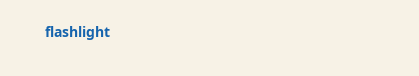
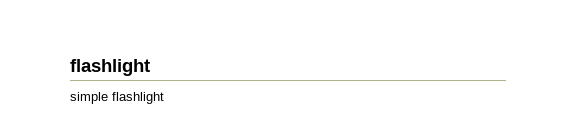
[45,26,110,40] flashlight -> [70,59,150,76] [70,92,164,104] flashlight // simple flashlight

